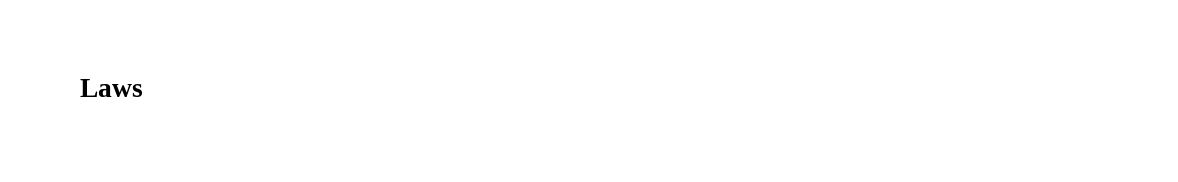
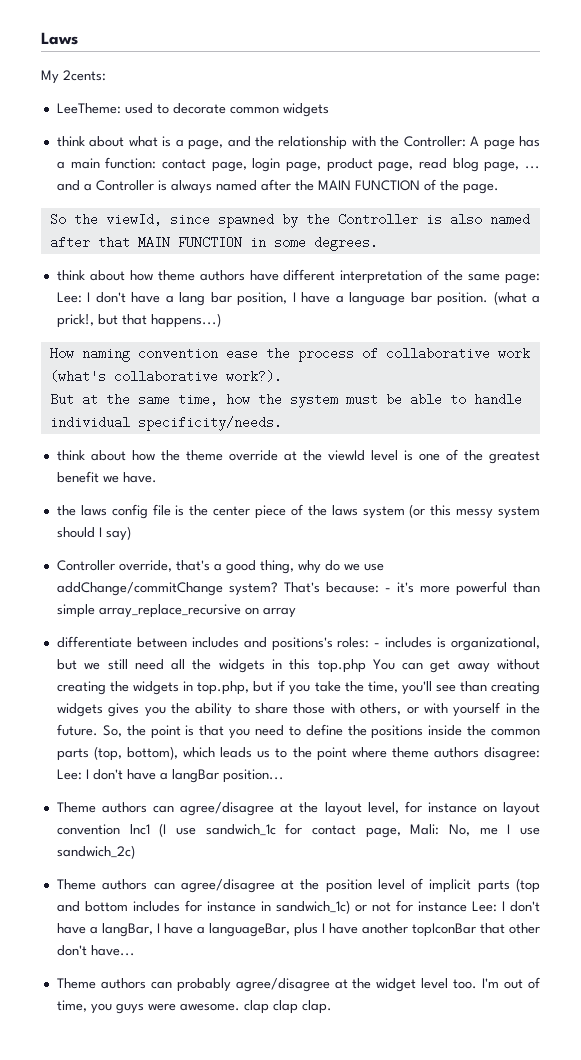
(143, 88) none -> [41,70,106,84] [56,103,329,117] [56,136,541,150] [56,157,541,172] [56,179,499,194] [49,213,530,228] [49,236,378,251] [56,269,541,284] [56,291,541,306] [56,313,221,328] [49,347,530,362] [49,370,282,383] [49,393,522,408] [49,416,282,431] [56,449,540,464] [56,471,157,483] [56,504,540,519] [56,526,131,541] [56,560,384,574] [56,581,541,596] [56,604,296,618] [56,636,540,651] [56,659,540,673] [56,680,540,695] [56,702,540,717] [56,724,540,739] [56,746,540,761] [56,769,284,783] [56,801,541,816] [56,823,541,838] [56,845,135,859] [56,878,540,893] [56,900,540,914] [56,923,540,937] [56,945,135,956] [56,977,541,992] [56,1000,332,1014] // My 2cents: // LeeTheme: used to decorate common widgets // think about what is a page, and the relationship with the Controller: A page has a main function: contact page, login page, product page, read blog page, ... and a Controller is always named after the MAIN FUNCTION of the page. // So the viewId, since spawned by the Controller is also named after that MAIN FUNCTION in some degrees. // think about how theme authors have different interpretation of the same page: Lee: I don't have a lang bar position, I have a language bar position. (what a prick!, but that happens...) // How naming convention ease the process of collaborative work (what's collaborative work?). // But at the same time, how the system must be able to handle individual specificity/needs. // think about how the theme override at the viewId level is one of the greatest benefit we have. // the laws config file is the center piece of the laws system (or this messy system should I say) // Controller override, that's a good thing, why do we use addChange/commitChange system? That's because: - it's more powerful than simple array_replace_recursive on array // differentiate between includes and positions's roles: - includes is organizational, but we still need all the widgets in this top.php You can get away without creating the widgets in top.php, but if you take the time, you'll see than creating widgets gives you the ability to share those with others, or with yourself in the future. So, the point is that you need to define the positions inside the common parts (top, bottom), which leads us to the point where theme authors disagree: Lee: I don't have a langBar position... // Theme authors can agree/disagree at the layout level, for instance on layout convention lnc1 (I use sandwich_1c for contact page, Mali: No, me I use sandwich_2c) // Theme authors can agree/disagree at the position level of implicit parts (top and bottom includes for instance in sandwich_1c) or not for instance Lee: I don't have a langBar, I have a languageBar, plus I have another topIconBar that other don't have... // Theme authors can probably agree/disagree at the widget level too. I'm out of time, you guys were awesome. clap clap clap.

